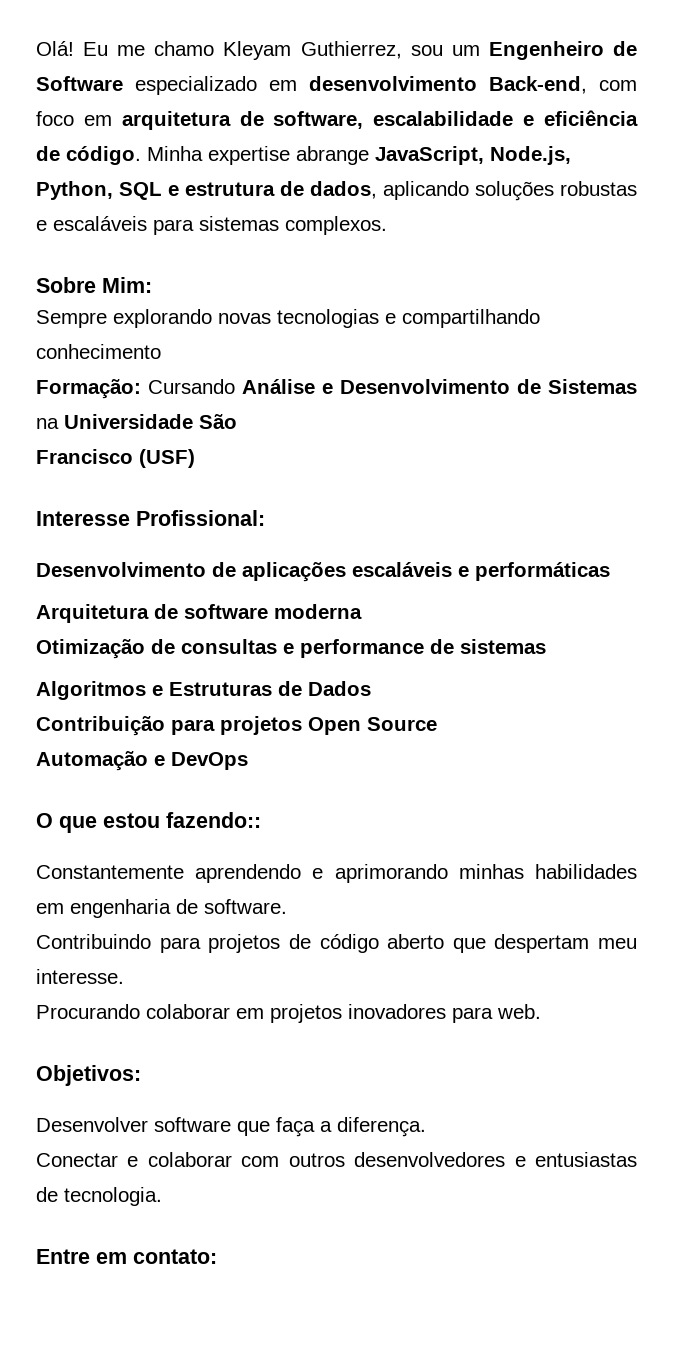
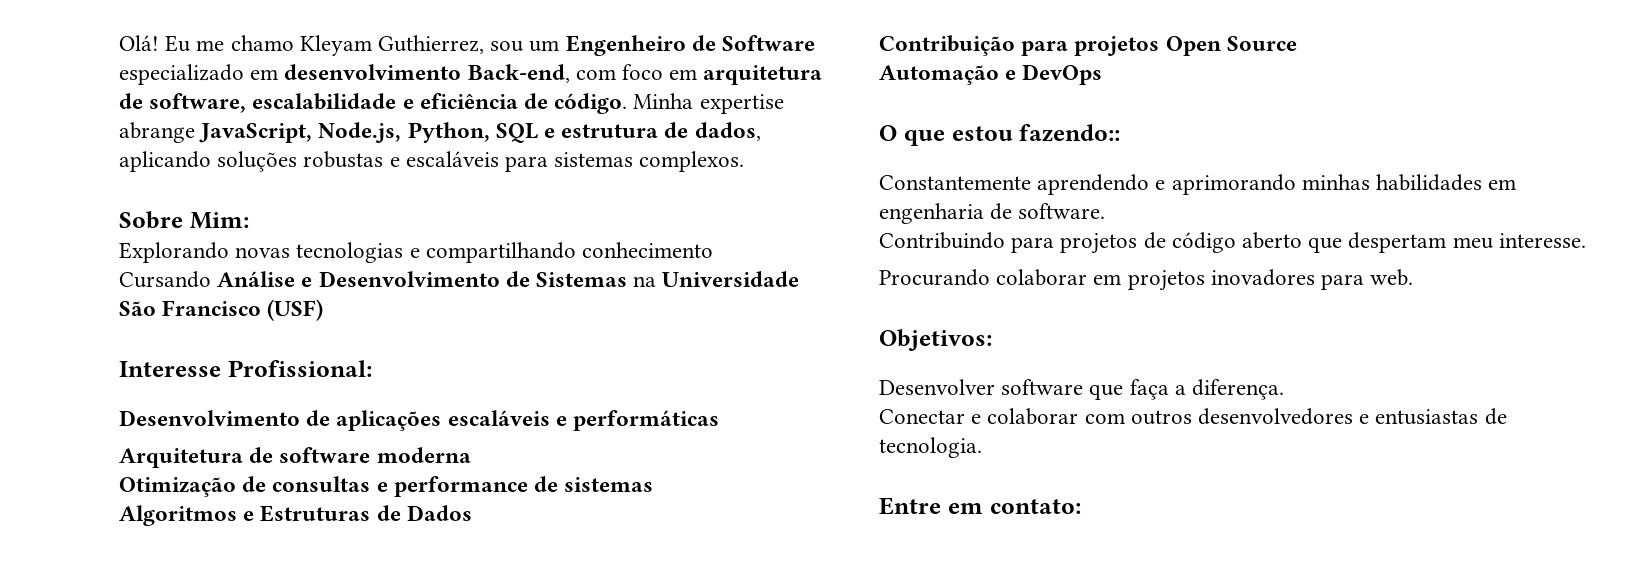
[36,309,212,328] Sempre explorando -> [119,242,229,263] Explorando
[36,379,141,399] Formação: -> (714, 250) none
(237, 421) // -> (156, 308) none

